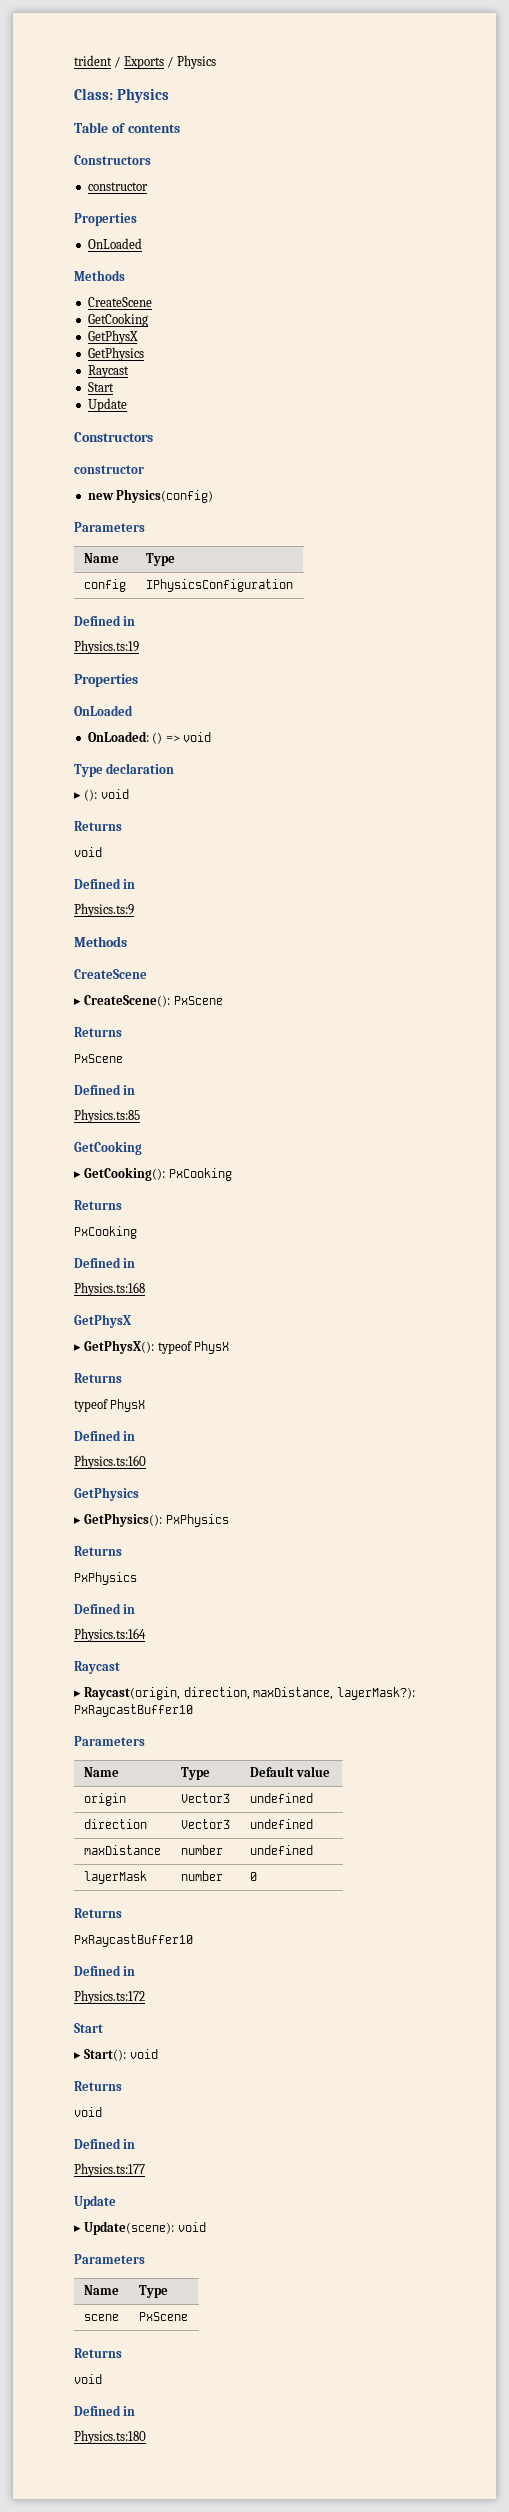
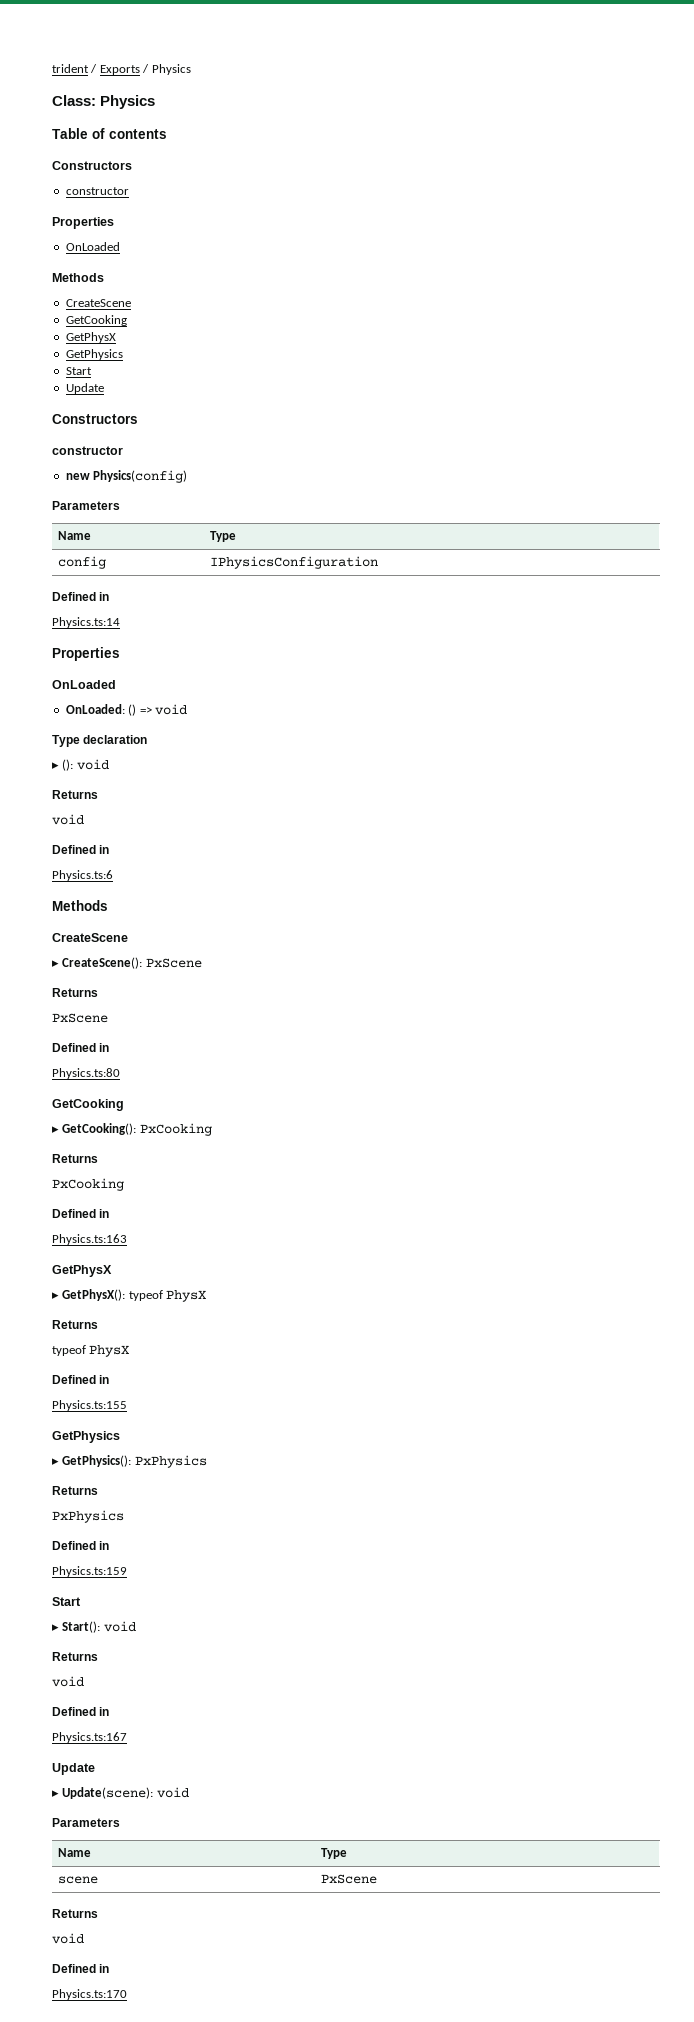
[87,365,129,378] // Raycast -> (123, 354) none
[74,640,139,654] Physics.ts:19 -> [52,617,120,628] Physics.ts:14
[74,903,134,917] Physics.ts:9 -> [52,870,113,881] Physics.ts:6
[74,1109,140,1123] Physics.ts:85 -> [52,1068,120,1079] Physics.ts:80
[74,1282,145,1296] Physics.ts:168 -> [52,1234,127,1245] Physics.ts:163
[74,1455,146,1469] Physics.ts:160 -> [52,1400,127,1411] Physics.ts:155
[74,1628,146,1642] [74,1661,120,1674] [74,1687,415,1700] [74,1704,193,1717] [74,1736,145,1746] [83,1767,119,1777] [180,1767,210,1780] [249,1766,331,1777] [83,1793,126,1806] [180,1793,230,1803] [249,1793,313,1803] [83,1819,147,1829] [180,1819,230,1829] [249,1819,313,1829] [83,1845,161,1855] [180,1845,223,1855] [249,1845,313,1855] [83,1871,147,1884] [180,1871,223,1881] [249,1872,257,1881] [74,1908,122,1918] [74,1934,193,1947] [74,1965,136,1976] [74,1990,145,2004] Physics.ts:164 // Raycast // ▸ Raycast(origin, direction, maxDistance, layerMask?): PxRaycastBuffer10 // Parameters // Name | Type | Default value // origin | Vector3 | undefined // direction | Vector3 | undefined // maxDistance | number | undefined // layerMask | number | 0 // Returns // PxRaycastBuffer10 // Defined in // Physics.ts:172 -> [52,1566,127,1577] Physics.ts:159
[74,2163,145,2177] Physics.ts:177 -> [52,1732,127,1743] Physics.ts:167
[74,2430,146,2444] Physics.ts:180 -> [52,1989,127,2000] Physics.ts:170

